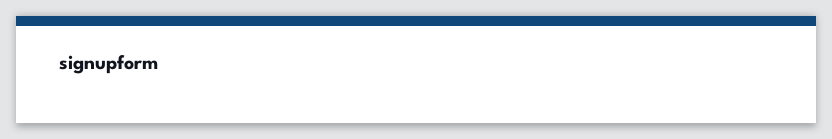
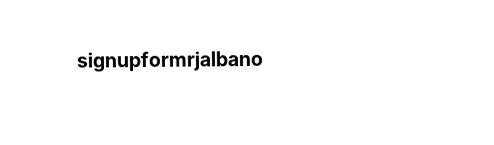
[59,55,158,74] signupform -> [76,49,263,73] signupformrjalbano

